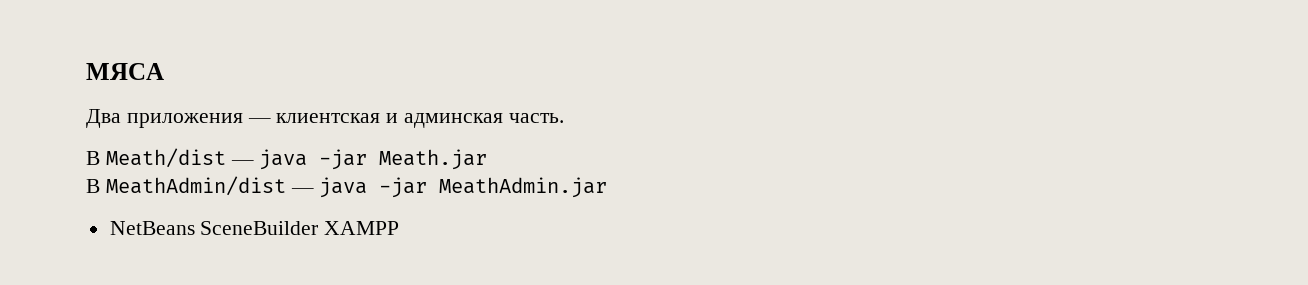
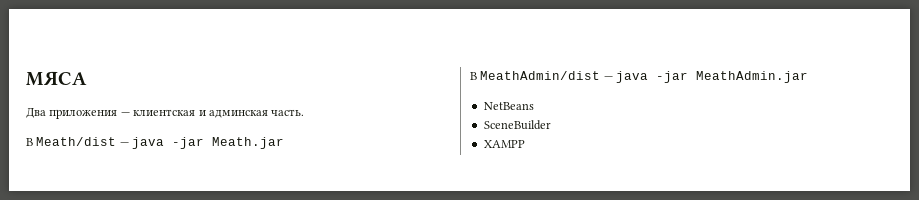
(195, 228) none -> (534, 106) //
(319, 228) none -> (551, 125) //

